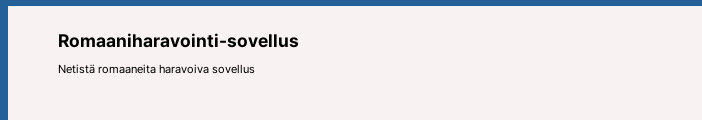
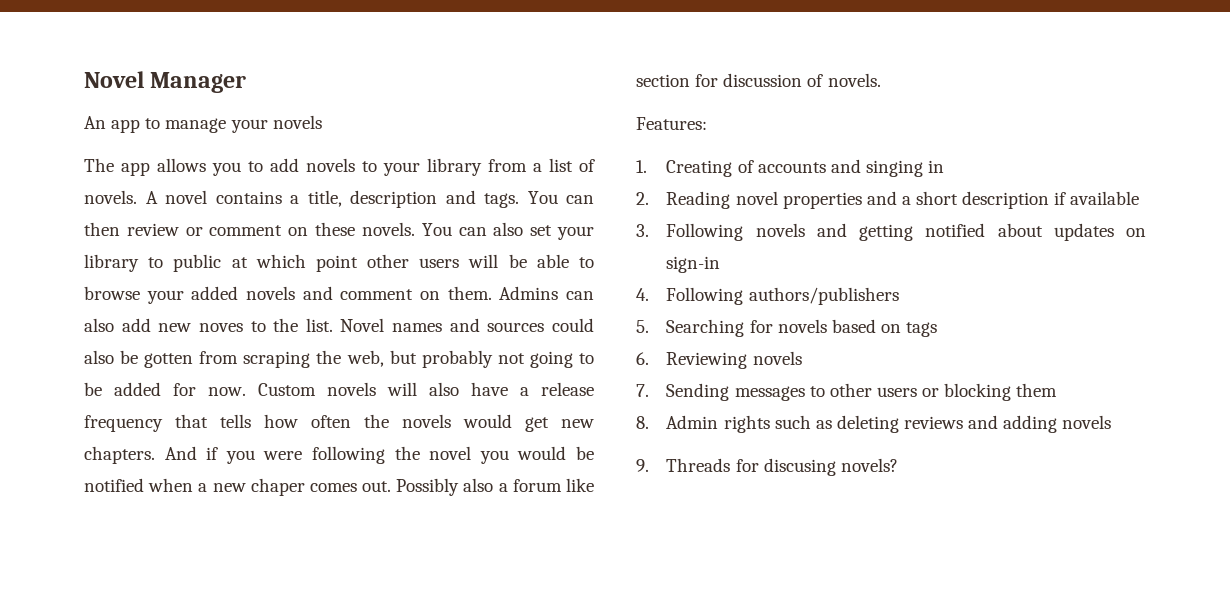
[58,33,299,48] [58,64,256,74] Romaaniharavointi-sovellus // Netistä romaaneita haravoiva sovellus -> [84,71,247,93] [84,115,322,133] [84,158,595,176] [84,190,594,208] [84,222,594,240] [84,254,594,272] [84,286,594,304] [84,318,594,332] [84,350,594,368] [84,382,594,396] [84,414,594,432] [84,446,595,464] [84,478,594,496] [636,73,881,87] [636,117,707,130] [636,159,945,177] [636,191,1140,209] [636,223,1146,241] [666,256,721,273] [636,287,899,305] [636,319,938,337] [636,351,802,369] [636,383,1058,401] [636,415,1112,433] [636,458,898,476] Novel Manager // An app to manage your novels // The app allows you to add novels to your library from a list of novels. A novel contains a title, description and tags. You can then review or comment on these novels. You can also set your library to public at which point other users will be able to browse your added novels and comment on them. Admins can also add new noves to the list. Novel names and sources could also be gotten from scraping the web, but probably not going to be added for now. Custom novels will also have a release frequency that tells how often the novels would get new chapters. And if you were following the novel you would be notified when a new chaper comes out. Possibly also a forum like section for discussion of novels. // Features: // 1. Creating of accounts and singing in // 2. Reading novel properties and a short description if available // 3. Following novels and getting notified about updates on sign-in // 4. Following authors/publishers // 5. Searching for novels based on tags // 6. Reviewing novels // 7. Sending messages to other users or blocking them // 8. Admin rights such as deleting reviews and adding novels // 9. Threads for discusing novels?

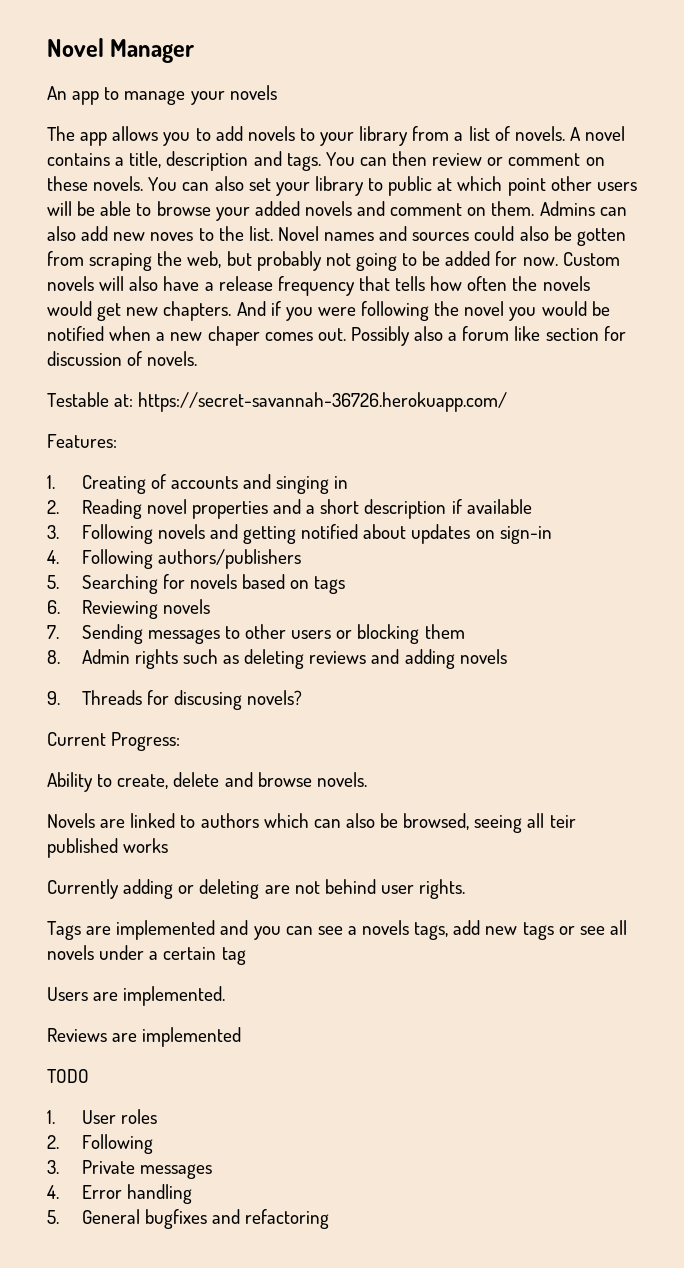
(881, 80) none -> [47,392,508,412] // Testable at: https://secret-savannah-36726.herokuapp.com/
(898, 465) none -> [47,732,181,751] [47,772,367,792] [47,813,576,833] [47,838,169,858] [47,879,466,899] [47,920,627,940] [47,945,246,965] [47,986,226,1006] [47,1027,242,1047] [47,1069,89,1083] [47,1109,157,1124] [47,1134,153,1154] [47,1160,212,1179] [47,1184,192,1204] [47,1209,330,1229] // Current Progress: // Ability to create, delete and browse novels. // Novels are linked to authors which can also be browsed, seeing all teir published works // Currently adding or deleting are not behind user rights. // Tags are implemented and you can see a novels tags, add new tags or see all novels under a certain tag // Users are implemented. // Reviews are implemented // TODO // 1. User roles // 2. Following // 3. Private messages // 4. Error handling // 5. General bugfixes and refactoring

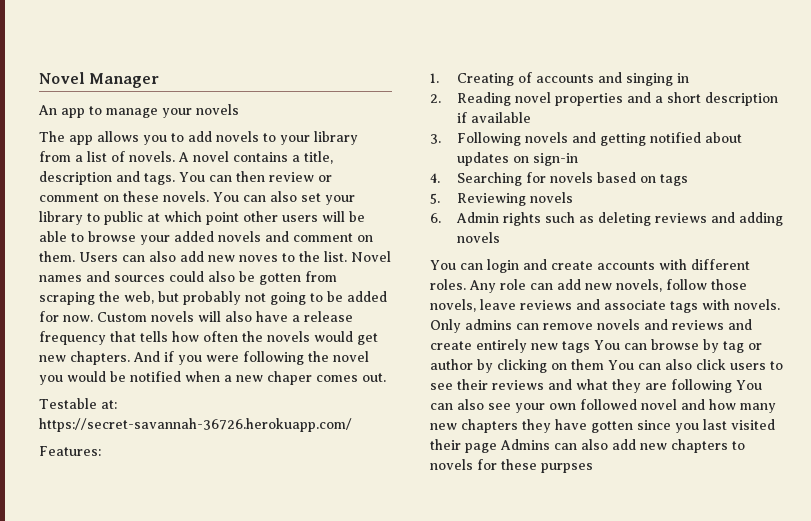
[539,201,595,216] Admins -> [79,252,118,262] Users
[350,326,626,346] [47,351,198,366] Possibly also a forum like section for discussion of novels. -> (386, 377) none
[81,549,301,569] [47,575,59,589] Following authors/publishers // 5. -> (440, 178) none
[47,600,60,614] 6. -> [430,193,440,204] 5.
[47,624,465,644] [47,650,60,664] 7. Sending messages to other users or blocking them // 8. -> [430,213,441,223] 6.
[47,690,303,710] [47,732,181,751] [47,772,367,792] [47,813,576,833] [47,838,169,858] [47,879,466,899] [47,920,627,940] [47,945,246,965] [47,986,226,1006] [47,1027,242,1047] [47,1069,89,1083] [47,1109,157,1124] [47,1134,153,1154] [47,1160,212,1179] [47,1184,192,1204] [47,1209,330,1229] 9. Threads for discusing novels? // Current Progress: // Ability to create, delete and browse novels. // Novels are linked to authors which can also be browsed, seeing all teir published works // Currently adding or deleting are not behind user rights. // Tags are implemented and you can see a novels tags, add new tags or see all novels under a certain tag // Users are implemented. // Reviews are implemented // TODO // 1. User roles // 2. Following // 3. Private messages // 4. Error handling // 5. General bugfixes and refactoring -> [430,259,750,273] [430,279,747,293] [430,299,780,313] [430,319,752,333] [430,339,762,353] [430,359,783,373] [430,379,762,393] [430,399,776,413] [430,419,775,433] [430,439,745,453] [430,459,593,473] You can login and create accounts with different roles. Any role can add new novels, follow those novels, leave reviews and associate tags with novels. Only admins can remove novels and reviews and create entirely new tags You can browse by tag or author by clicking on them You can also click users to see their reviews and what they are following You can also see your own followed novel and how many new chapters they have gotten since you last visited their page Admins can also add new chapters to novels for these purpses

